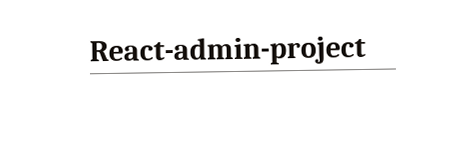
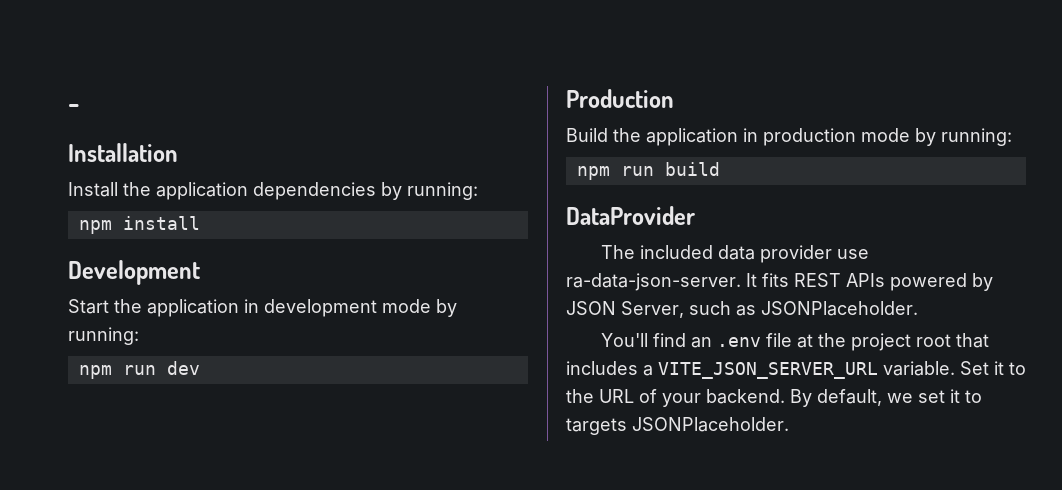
[89,34,366,68] React-admin-project -> [68,104,80,112] [68,143,178,162] [68,182,478,200] [78,216,200,234] [68,260,200,285] [68,299,457,317] [68,327,139,345] [78,361,200,379] [566,89,674,108] [566,128,1012,146] [576,162,720,180] [566,206,695,225] [601,245,870,263] [566,273,993,291] [566,301,918,318] [601,333,990,351] [566,361,1026,379] [566,389,982,407] [566,417,789,435] - // Installation // Install the application dependencies by running: // npm install // Development // Start the application in development mode by running: // npm run dev // Production // Build the application in production mode by running: // npm run build // DataProvider // The included data provider use ra-data-json-server. It fits REST APIs powered by JSON Server, such as JSONPlaceholder. // You'll find an .env file at the project root that includes a VITE_JSON_SERVER_URL variable. Set it to the URL of your backend. By default, we set it to targets JSONPlaceholder.

